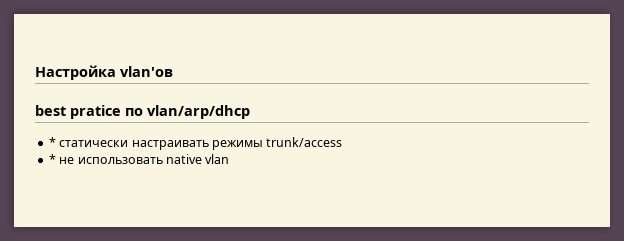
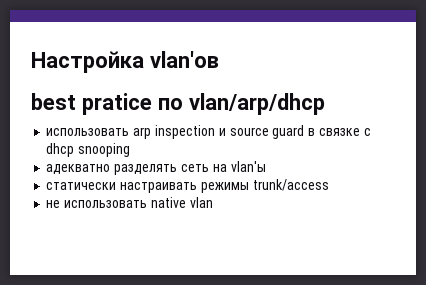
[48,137,56,147] * -> [46,125,371,139] [46,143,131,157] [46,161,266,175] использовать arp inspection и source guard в связке с dhcp snooping // адекватно разделять сеть на vlan'ы //
[48,154,56,164] * -> (329, 185) none

